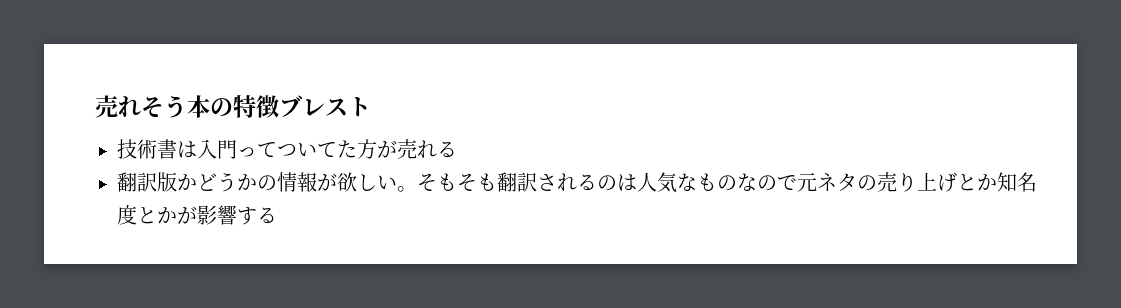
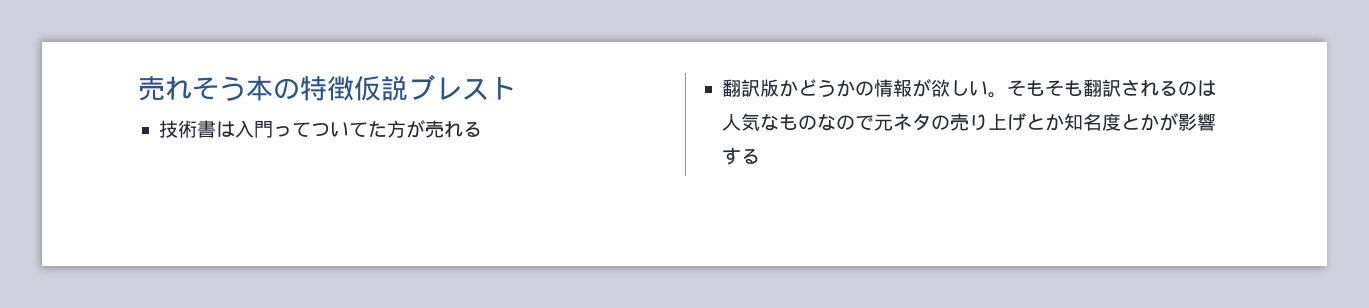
(279, 106) none -> [354,76,408,101] 仮説

